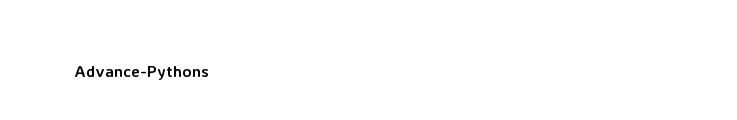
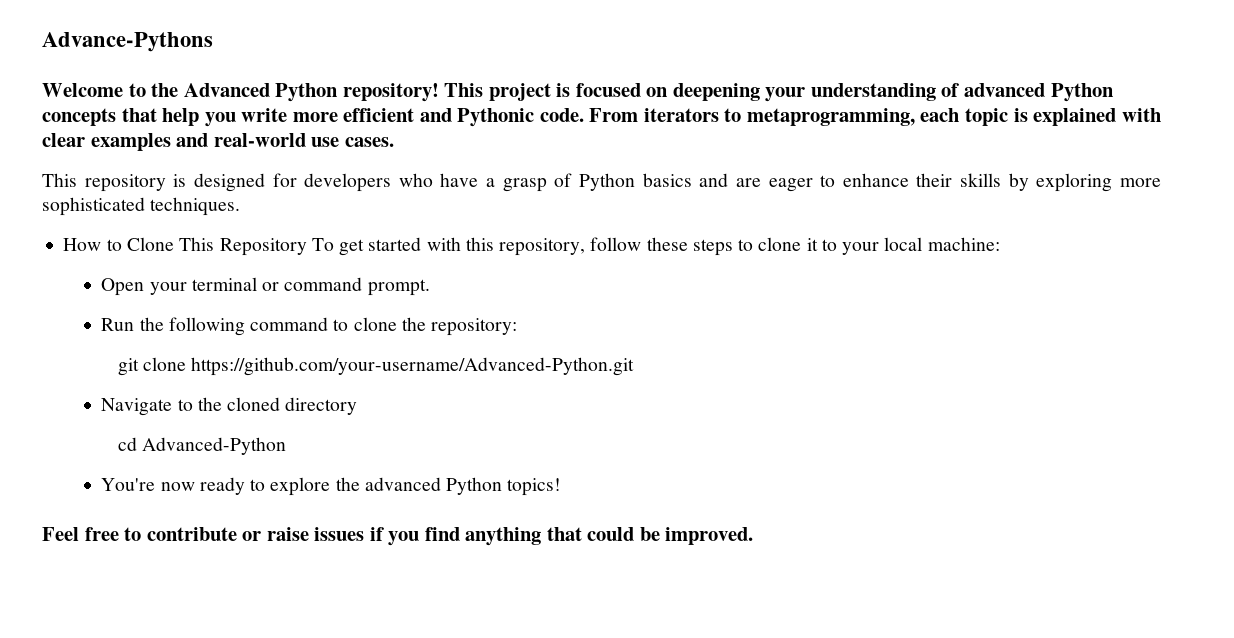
(209, 73) none -> [42,83,1114,102] [42,108,1161,127] [42,133,394,151] [42,173,1161,192] [42,197,241,216] [63,237,1000,256] [101,277,430,296] [101,317,518,336] [117,357,635,376] [101,397,358,416] [117,437,287,455] [101,477,562,496] [42,527,754,546] // Welcome to the Advanced Python repository! This project is focused on deepening your understanding of advanced Python concepts that help you write more efficient and Pythonic code. From iterators to metaprogramming, each topic is explained with clear examples and real-world use cases. // This repository is designed for developers who have a grasp of Python basics and are eager to enhance their skills by exploring more sophisticated techniques. // How to Clone This Repository To get started with this repository, follow these steps to clone it to your local machine: // Open your terminal or command prompt. // Run the following command to clone the repository: // git clone https://github.com/your-username/Advanced-Python.git // Navigate to the cloned directory // cd Advanced-Python // You're now ready to explore the advanced Python topics! // Feel free to contribute or raise issues if you find anything that could be improved.

